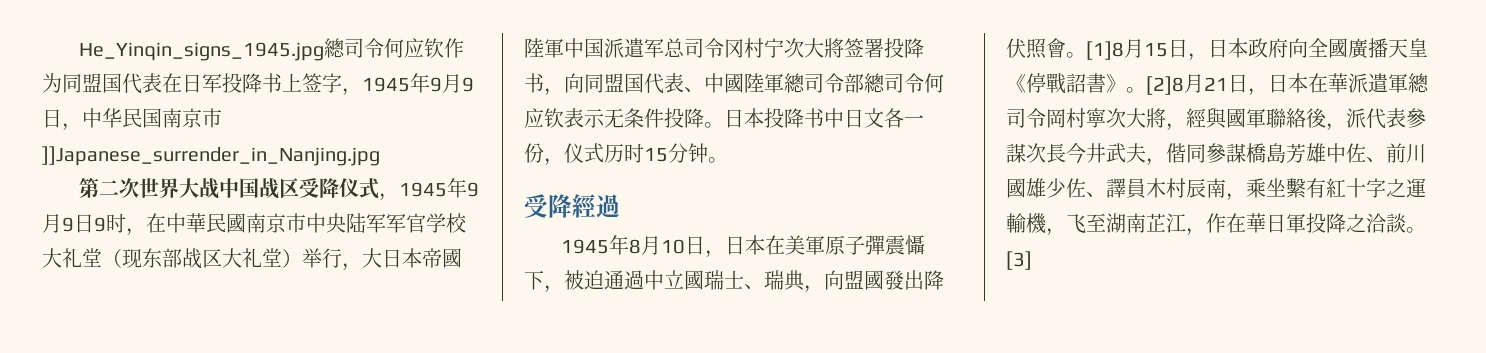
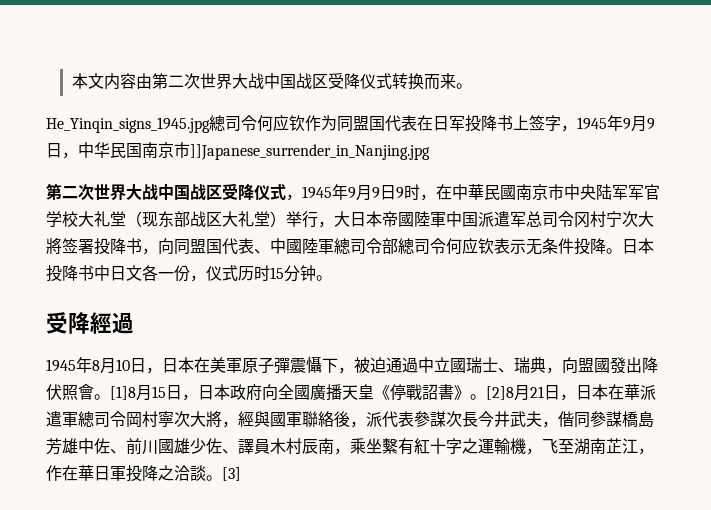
(78, 51) none -> [71,73,472,90] 本文内容由第二次世界大战中国战区受降仪式转换而来。 //

